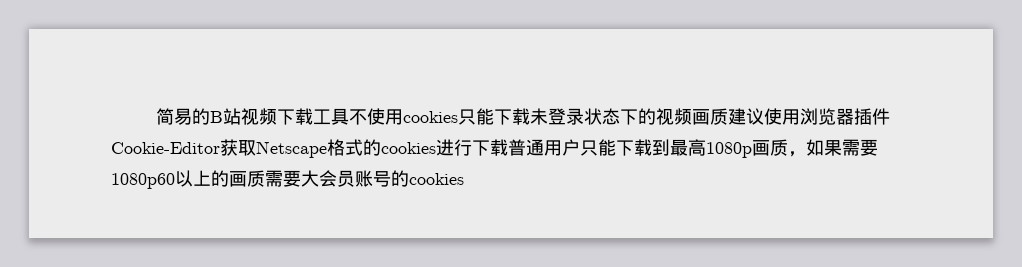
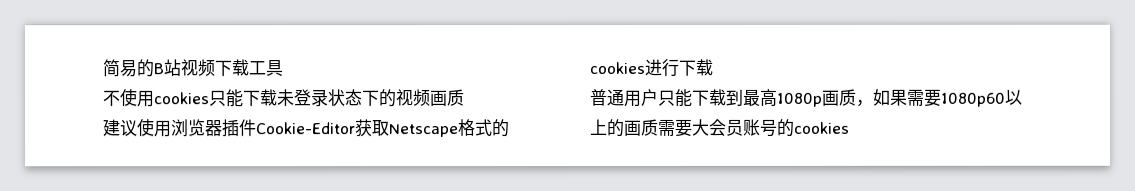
(350, 116) none -> (283, 68) //
(729, 116) none -> (465, 98) //
(508, 147) none -> (713, 67) //

